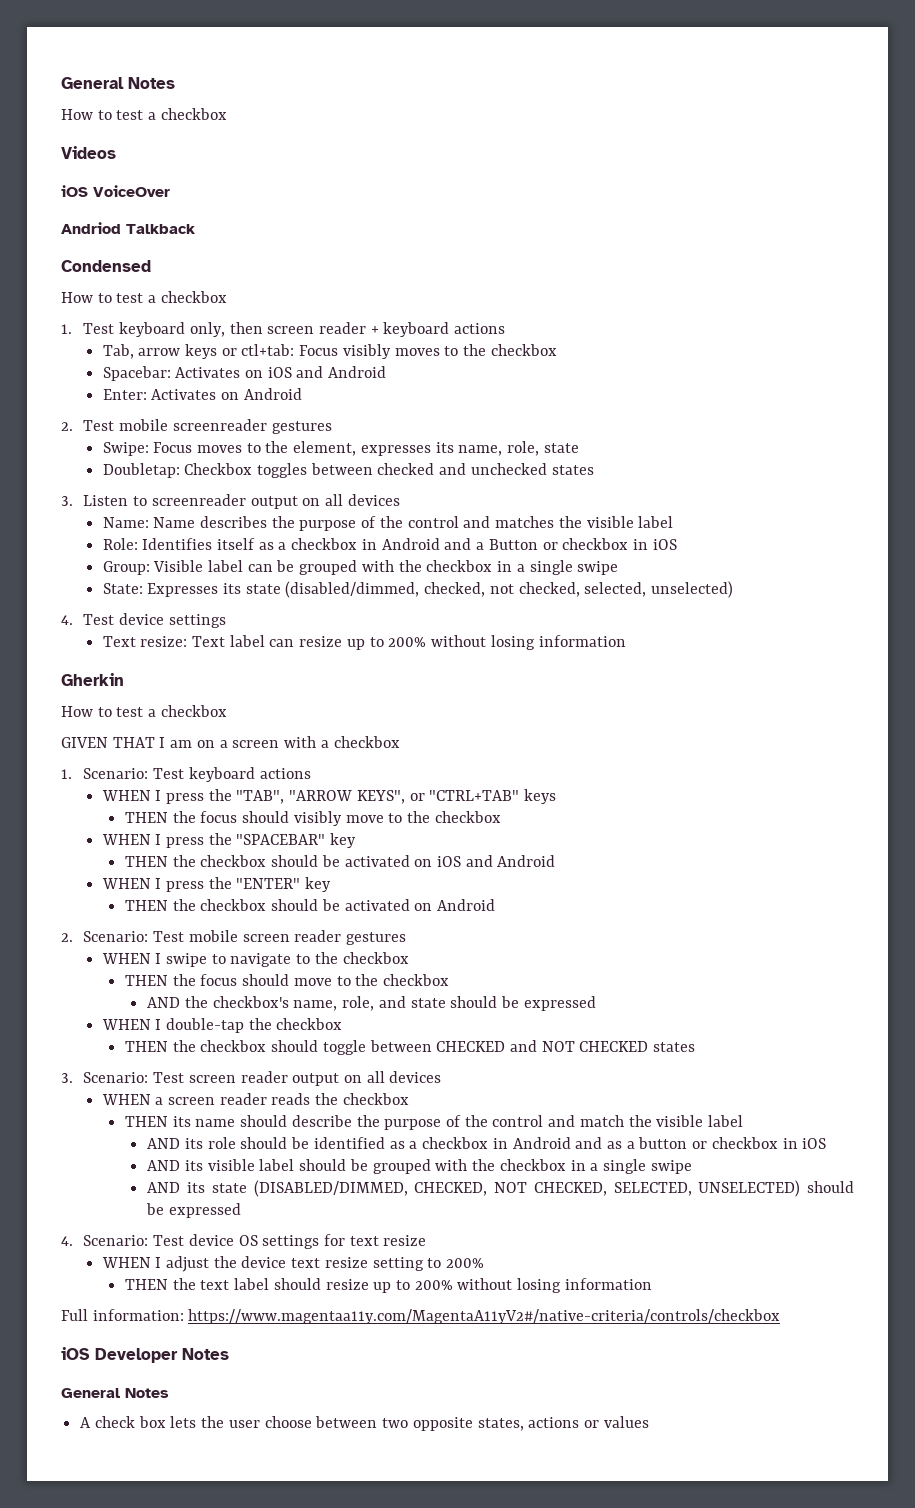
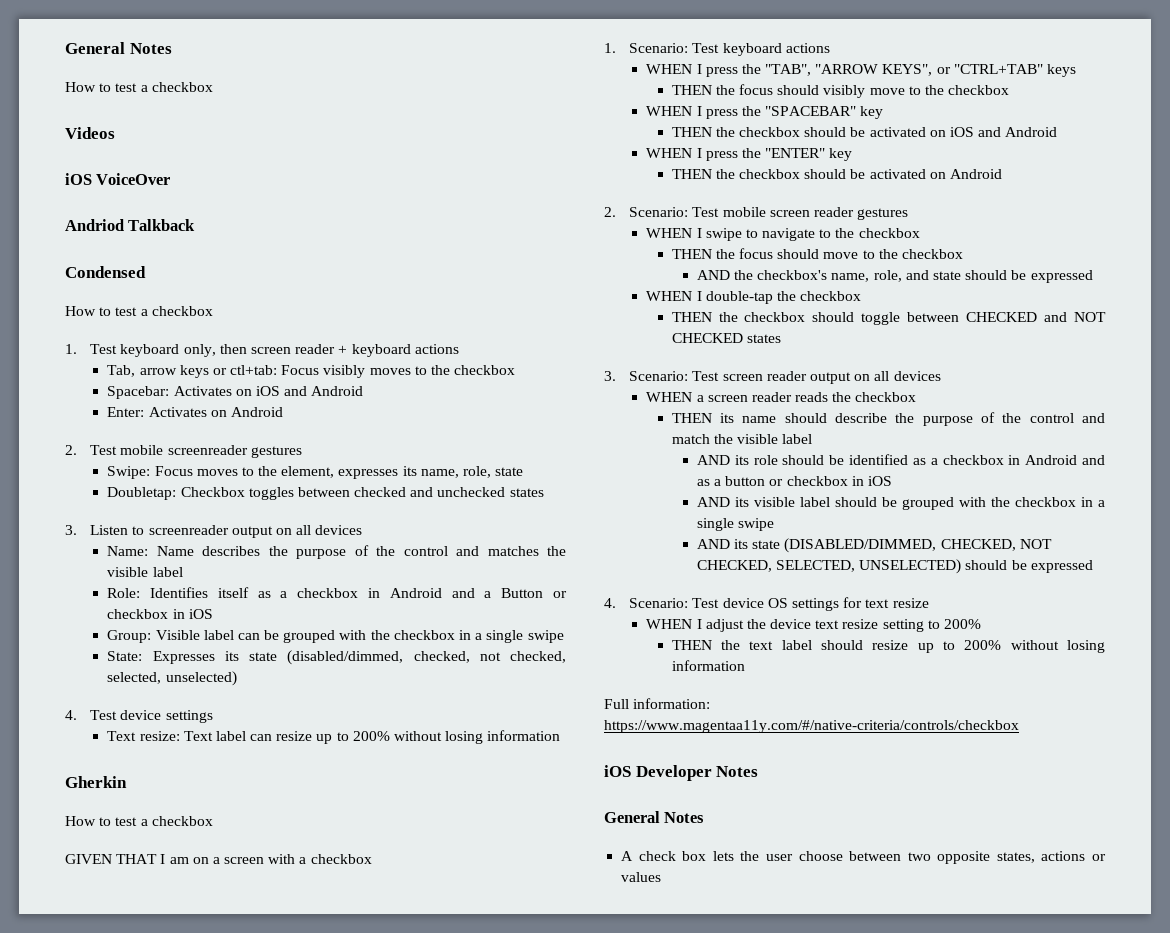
[188,1309,781,1324] https://www.magentaa11y.com/MagentaA11yV2#/native-criteria/controls/checkbox -> [604,720,1019,733] https://www.magentaa11y.com/#/native-criteria/controls/checkbox

